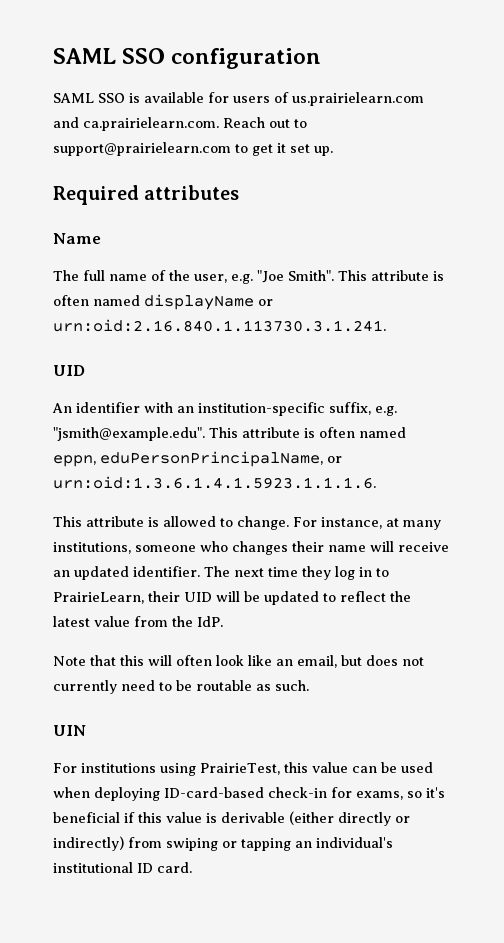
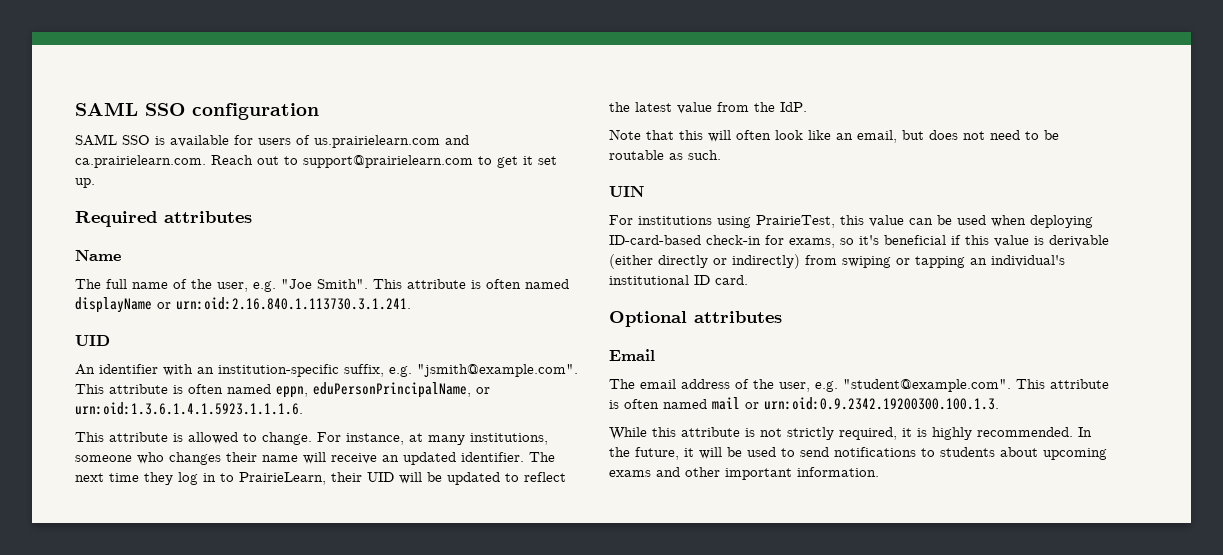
[53,427,205,441] "jsmith@example.edu". -> [417,364,578,377] "jsmith@example.com".
[53,680,117,694] currently -> (985, 135) none
(192, 867) none -> [609,311,782,327] [609,349,655,361] [609,379,1109,392] [609,397,999,410] [609,427,1092,440] [609,447,1107,460] [609,467,879,480] // Optional attributes // Email // The email address of the user, e.g. "student@example.com". This attribute is often named mail or urn:oid:0.9.2342.19200300.100.1.3. // While this attribute is not strictly required, it is highly recommended. In the future, it will be used to send notifications to students about upcoming exams and other important information.

